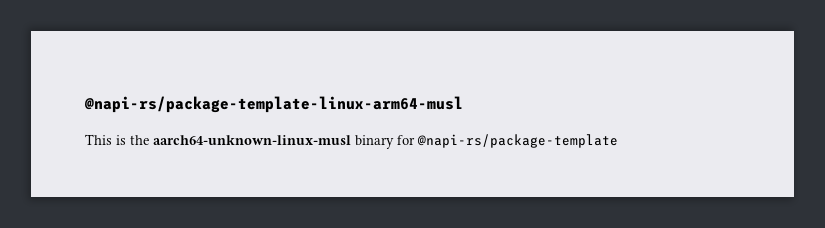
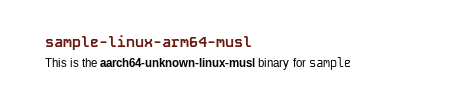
[85,96,463,113] @napi-rs/package-template-linux-arm64-musl -> [45,35,252,50] sample-linux-arm64-musl
[417,134,618,148] @napi-rs/package-template -> [308,57,351,70] sample

